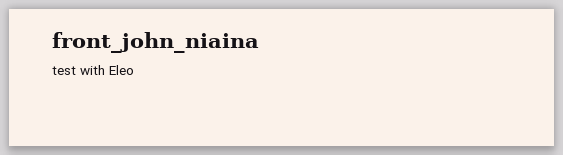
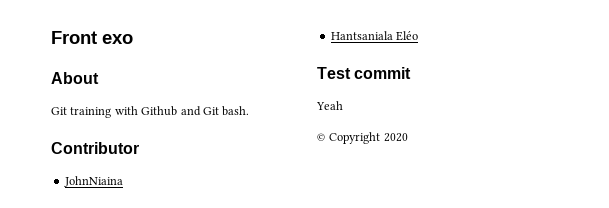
[52,32,259,53] [52,65,134,75] front_john_niaina // test with Eleo -> [51,31,133,44] [51,72,99,84] [51,106,250,118] [51,142,139,154] [63,176,123,187] [330,31,419,41] [317,67,412,79] [316,101,343,110] [317,132,408,144] Front exo // About // Git training with Github and Git bash. // Contributor // JohnNiaina // Hantsaniala Eléo // Test commit // Yeah // © Copyright 2020

